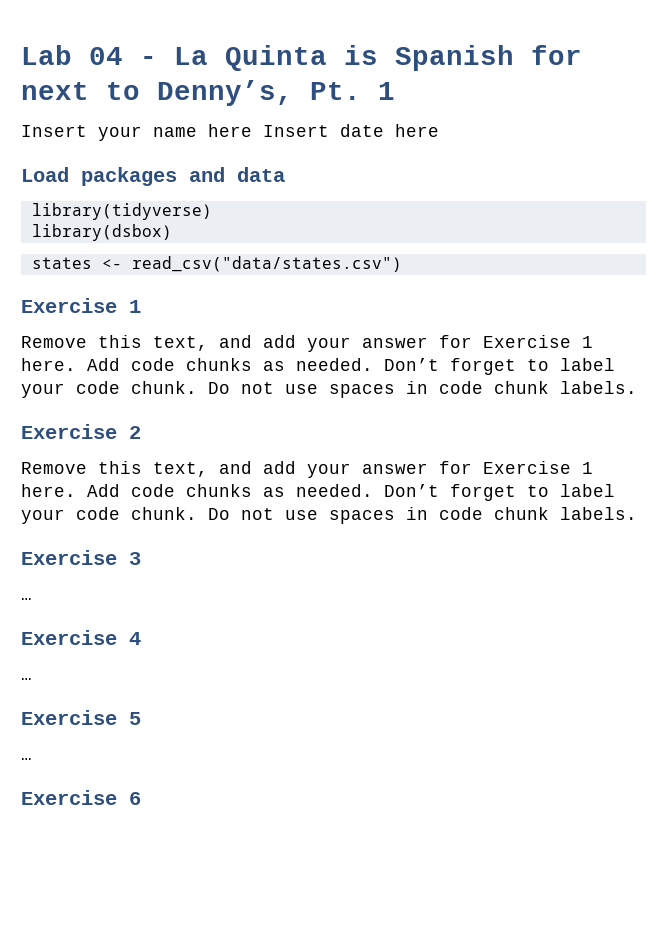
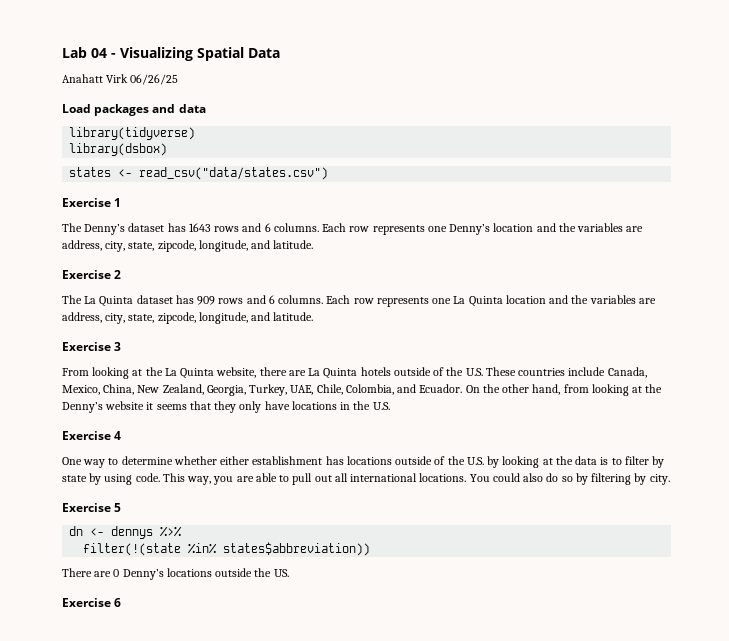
[174,45,582,71] [21,80,395,106] [21,124,439,141] La Quinta is Spanish for next to Denny’s, Pt. 1 // Insert your name here Insert date here -> [120,47,280,61] [62,74,179,85] Visualizing Spatial Data // Anahatt Virk 06/26/25
[21,335,593,352] [21,358,615,375] [21,381,637,398] [21,424,141,439] [21,461,593,478] [21,484,615,501] [21,507,637,524] [21,550,141,565] [21,598,32,600] [21,630,141,645] [21,678,32,680] [21,710,141,725] [21,758,32,760] Remove this text, and add your answer for Exercise 1 here. Add code chunks as needed. Don’t forget to label your code chunk. Do not use spaces in code chunk labels. // Exercise 2 // Remove this text, and add your answer for Exercise 1 here. Add code chunks as needed. Don’t forget to label your code chunk. Do not use spaces in code chunk labels. // Exercise 3 // … // Exercise 4 // … // Exercise 5 // … -> [62,223,644,235] [62,240,314,252] [62,270,122,279] [62,295,656,307] [62,312,314,324] [62,342,122,351] [62,367,647,379] [62,384,663,396] [62,401,390,413] [62,431,122,440] [62,456,665,468] [62,473,670,485] [62,503,122,512] [69,526,183,539] [83,542,371,556] [62,568,289,580] The Denny’s dataset has 1643 rows and 6 columns. Each row represents one Denny’s location and the variables are address, city, state, zipcode, longitude, and latitude. // Exercise 2 // The La Quinta dataset has 909 rows and 6 columns. Each row represents one La Quinta location and the variables are address, city, state, zipcode, longitude, and latitude. // Exercise 3 // From looking at the La Quinta website, there are La Quinta hotels outside of the U.S. These countries include Canada, Mexico, China, New Zealand, Georgia, Turkey, UAE, Chile, Colombia, and Ecuador. On the other hand, from looking at the Denny’s website it seems that they only have locations in the U.S. // Exercise 4 // One way to determine whether either establishment has locations outside of the U.S. by looking at the data is to filter by state by using code. This way, you are able to pull out all international locations. You could also do so by filtering by city. // Exercise 5 // dn <- dennys %>% // filter(!(state %in% states$abbreviation)) // There are 0 Denny’s locations outside the US.

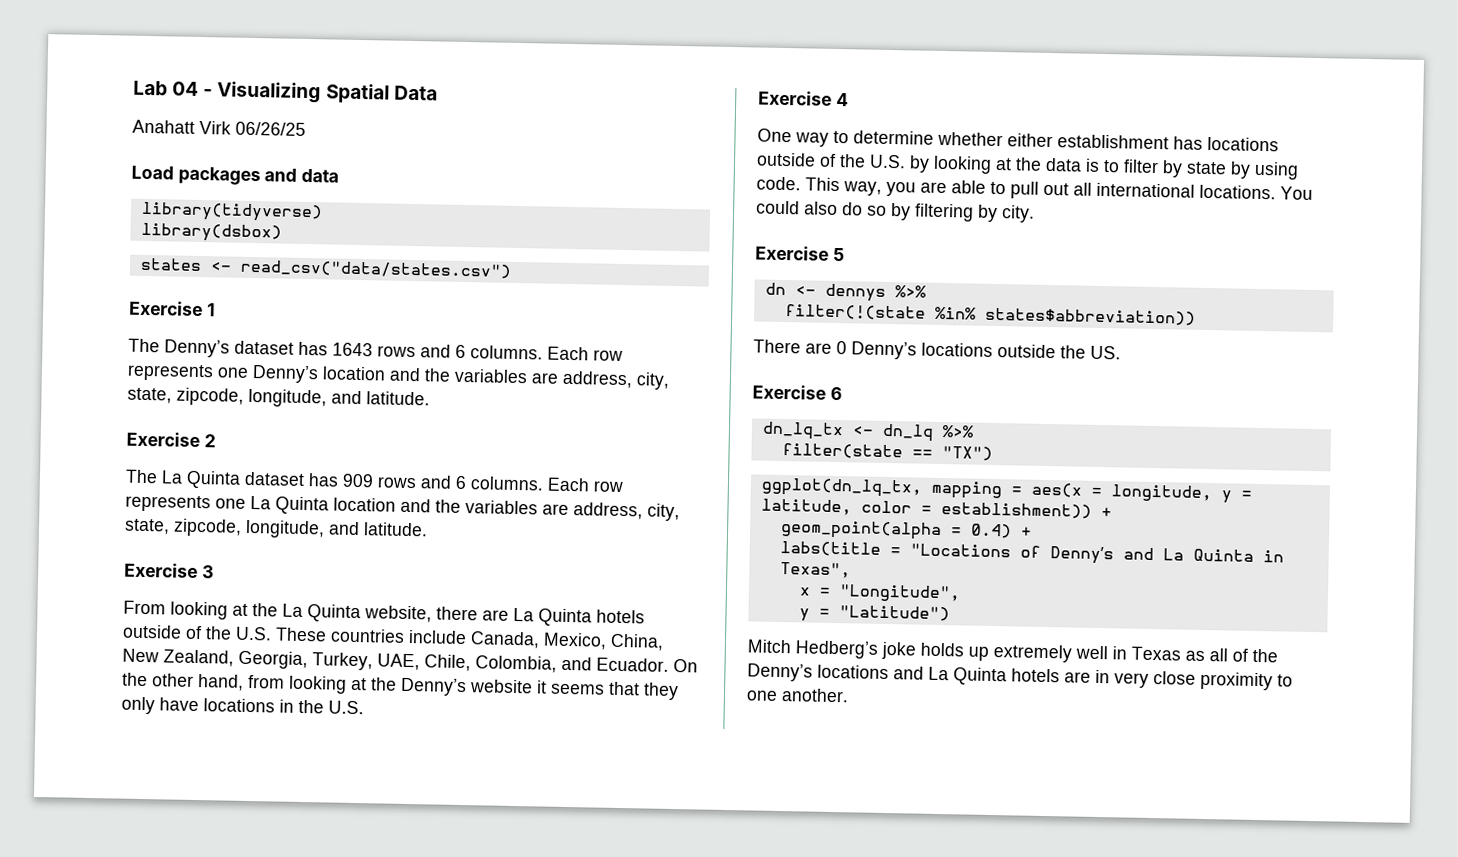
(122, 602) none -> [761,421,974,442] [781,442,993,461] [760,477,1252,504] [760,498,1112,519] [779,519,1032,541] [779,540,1284,565] [779,561,851,579] [798,584,961,603] [798,605,950,622] [747,639,1278,663] [747,663,1293,691] [746,688,849,703] // dn_lq_tx <- dn_lq %>% // filter(state == "TX") // ggplot(dn_lq_tx, mapping = aes(x = longitude, y = latitude, color = establishment)) + // geom_point(alpha = 0.4) + // labs(title = "Locations of Denny’s and La Quinta in Texas", // x = "Longitude", // y = "Latitude") // Mitch Hedberg’s joke holds up extremely well in Texas as all of the Denny’s locations and La Quinta hotels are in very close proximity to one another.

